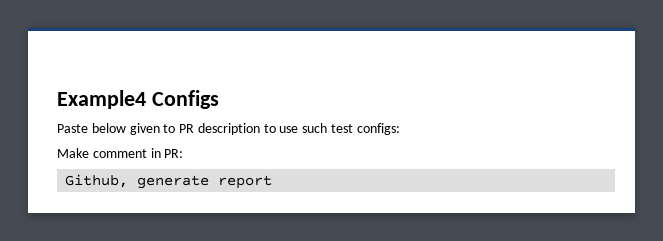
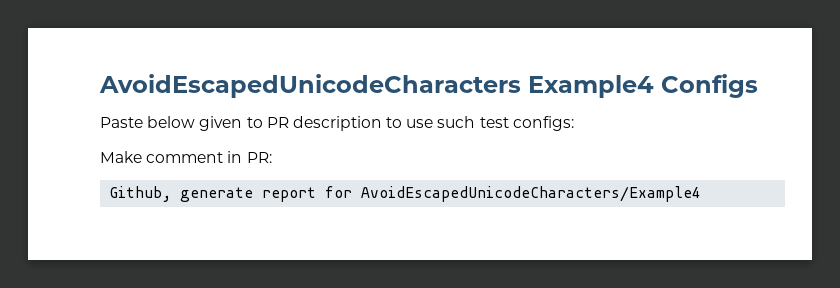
(57, 99) none -> [99,74,521,98] AvoidEscapedUnicodeCharacters
(273, 182) none -> [325,186,702,202] for AvoidEscapedUnicodeCharacters/Example4

